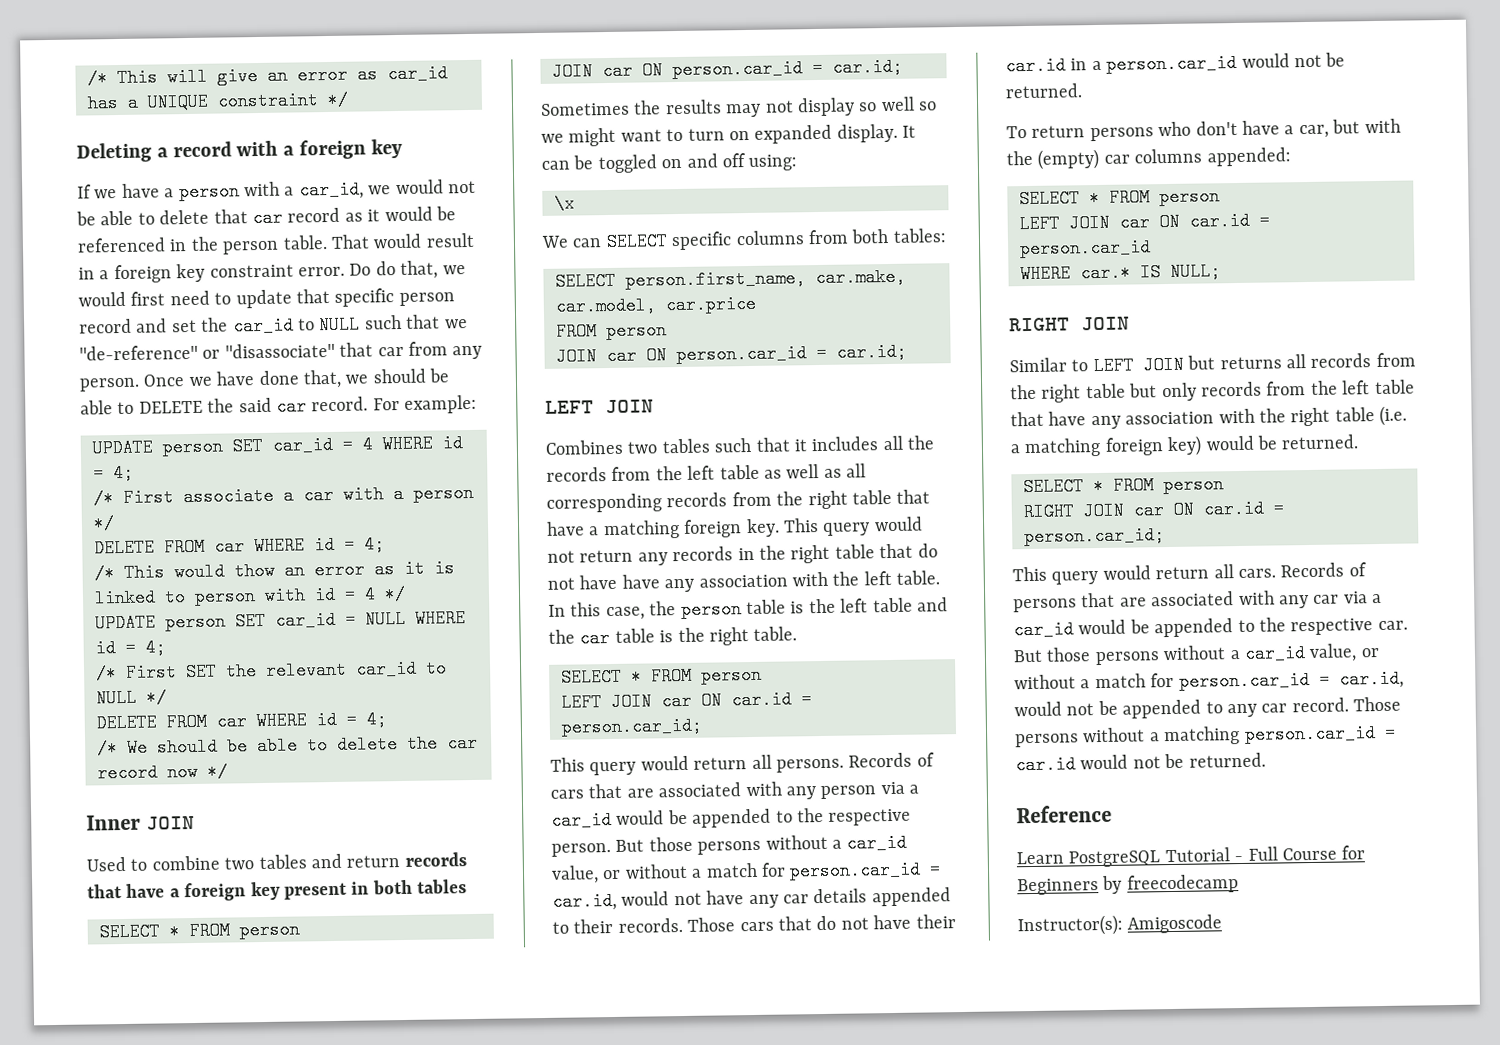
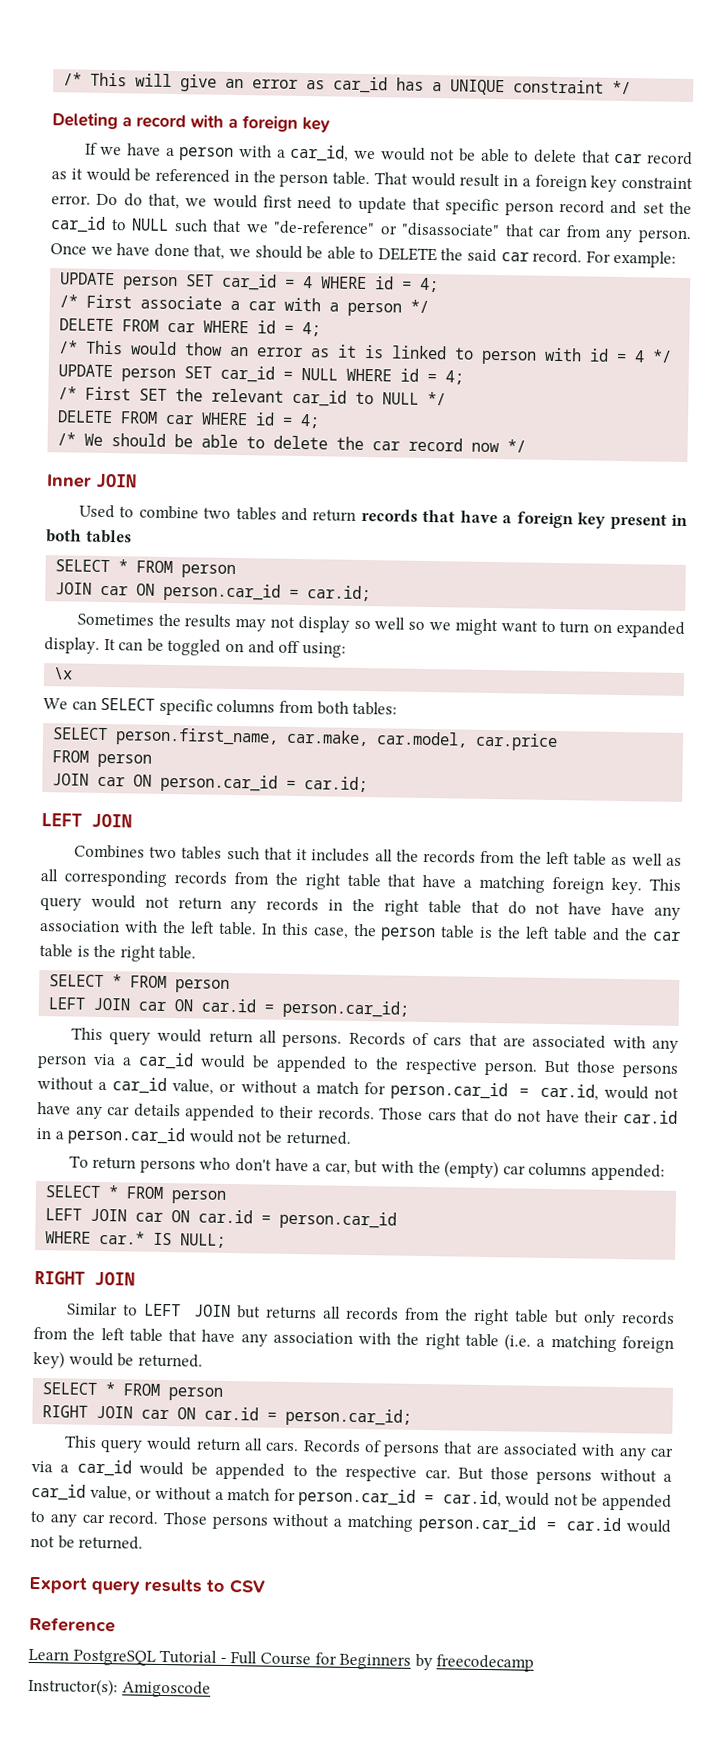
(1266, 760) none -> [29,1576,265,1595] // Export query results to CSV

